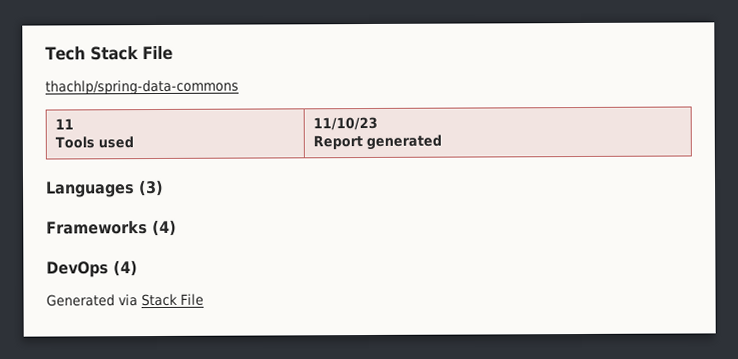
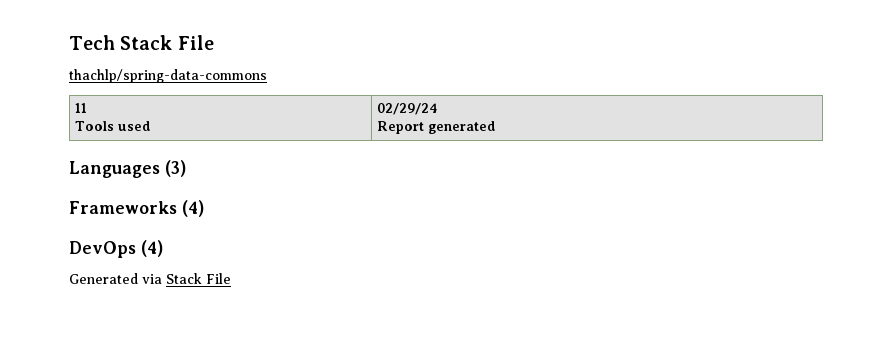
[313,116,379,131] 11/10/23 -> [376,103,437,115] 02/29/24

